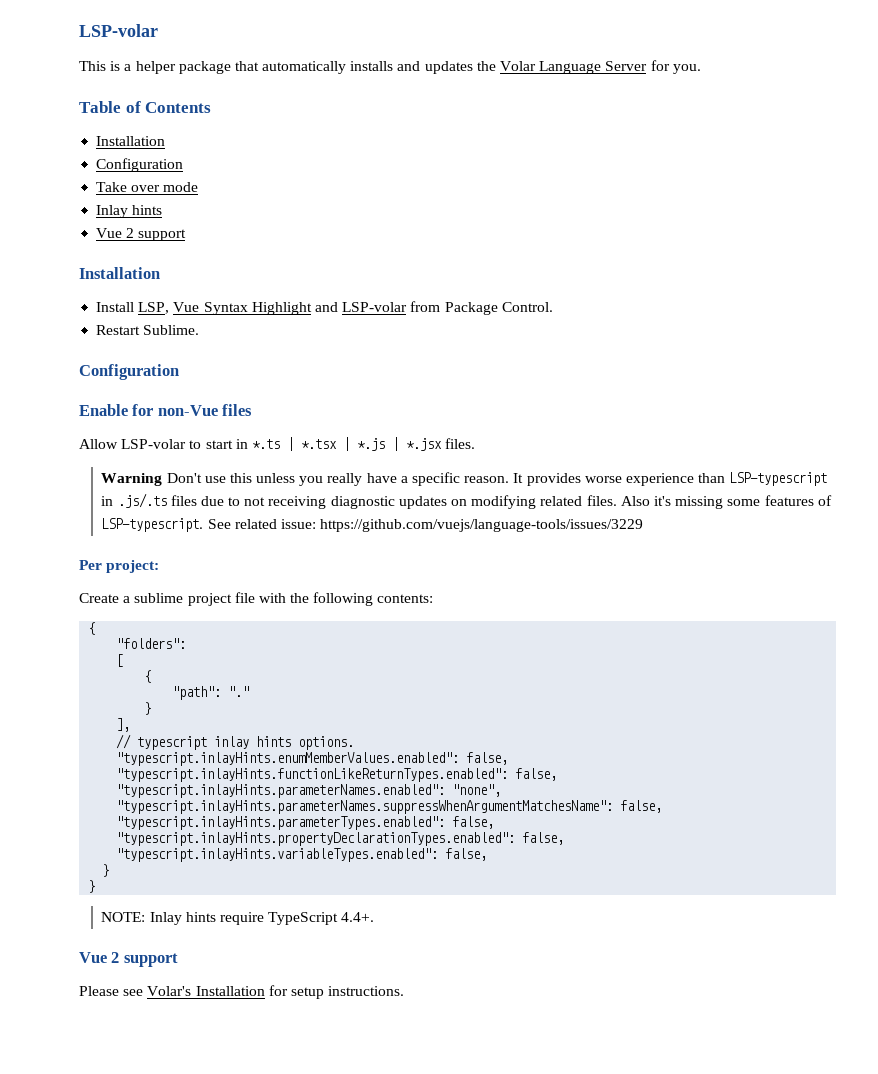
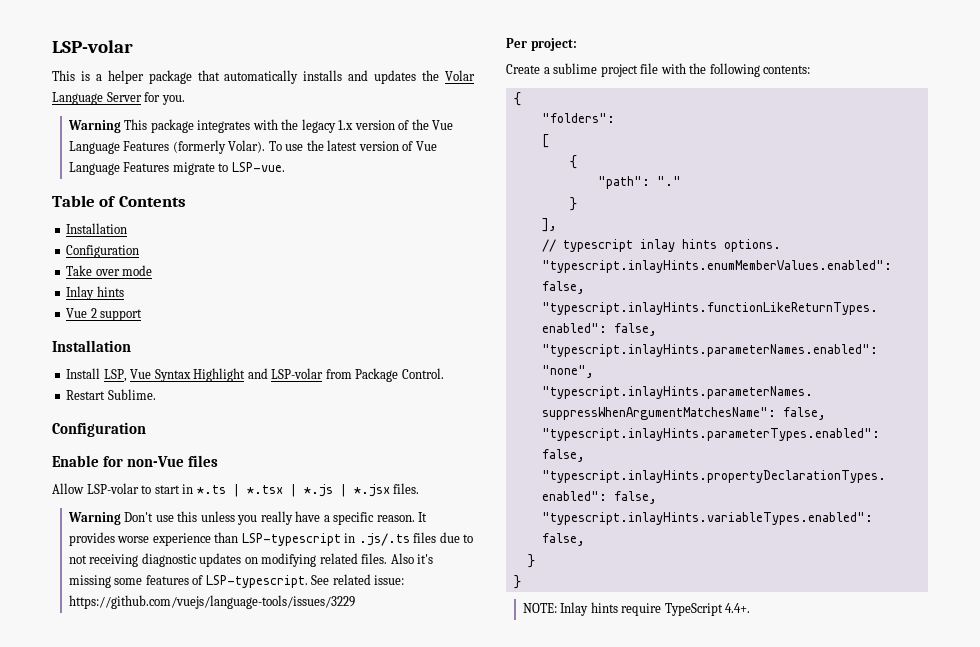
(701, 69) none -> [67,119,454,133] [68,140,437,154] [68,162,285,175] // Warning This package integrates with the legacy 1.x version of the Vue Language Features (formerly Volar). To use the latest version of Vue Language Features migrate to LSP-vue.
[79,952,178,967] [79,985,405,999] // Vue 2 support // Please see Volar's Installation for setup instructions. -> (751, 608) none

